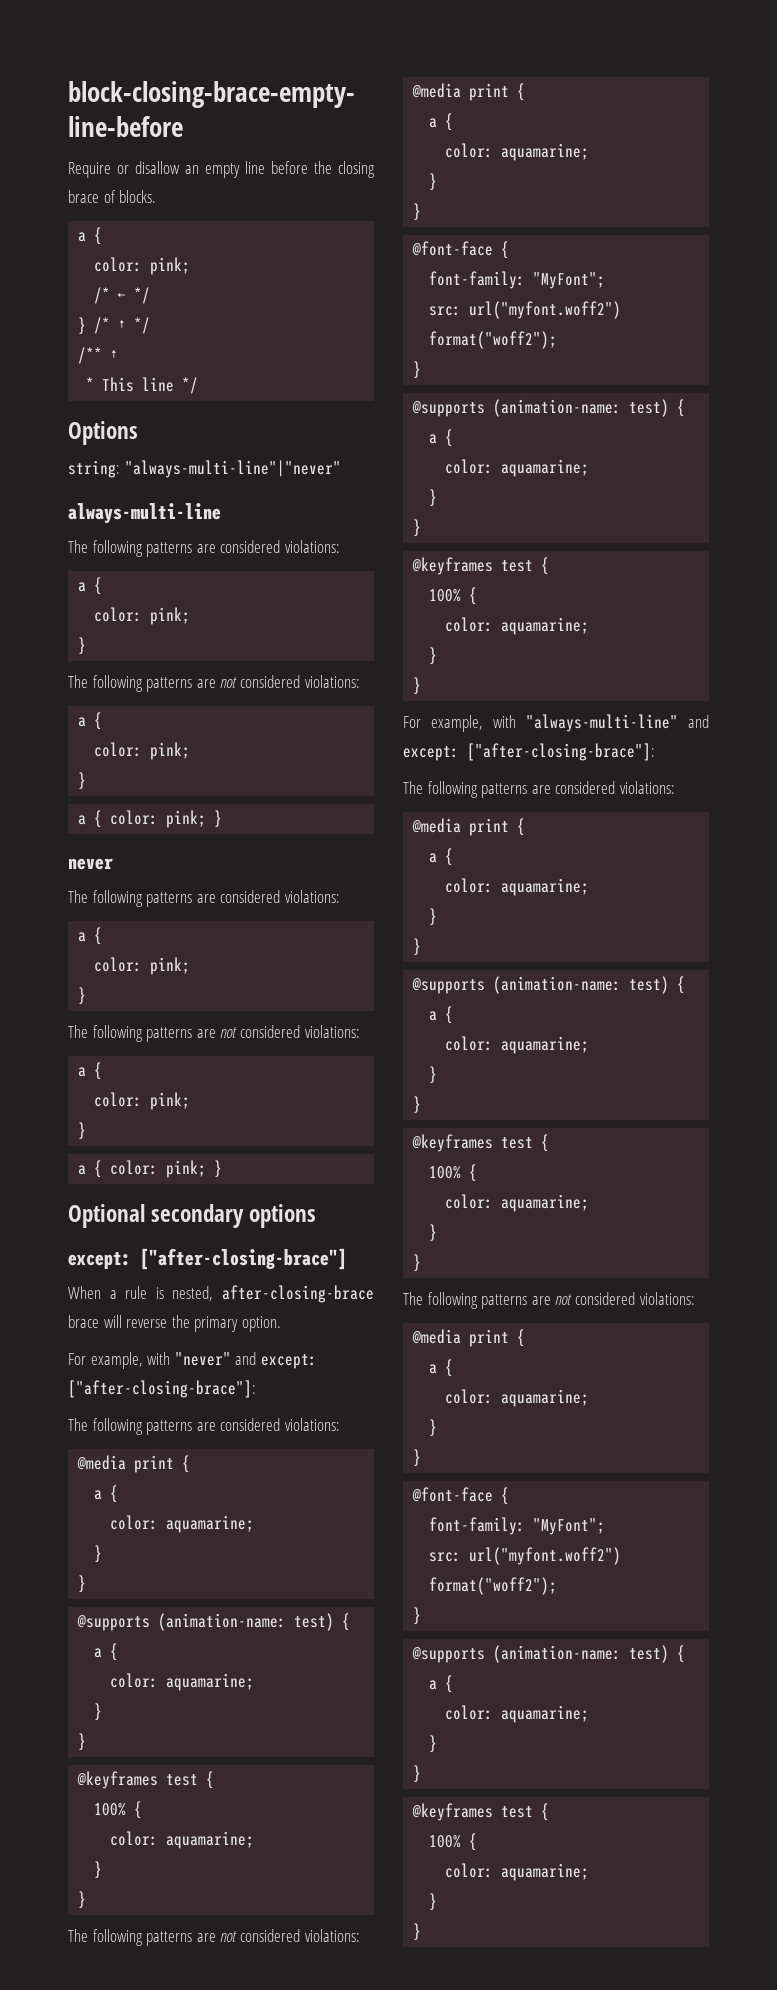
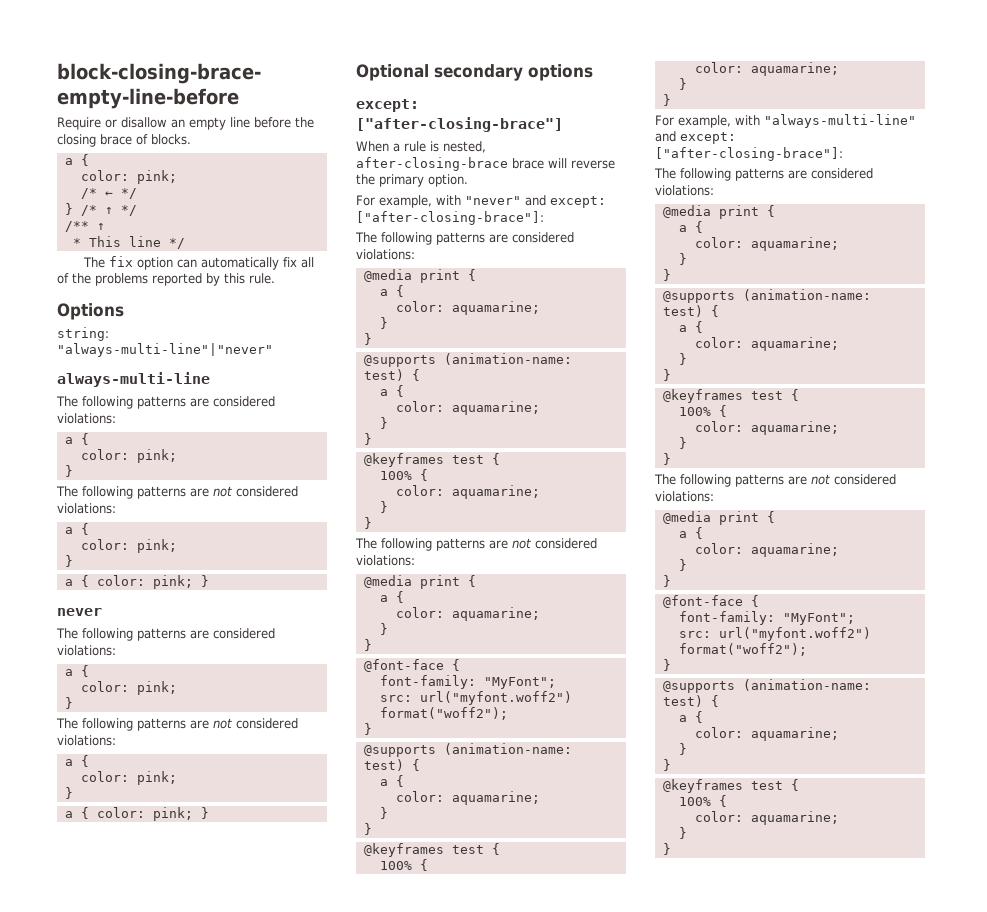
(199, 385) none -> [82,256,314,270] [57,273,275,286] // The fix option can automatically fix all of the problems reported by this rule.

